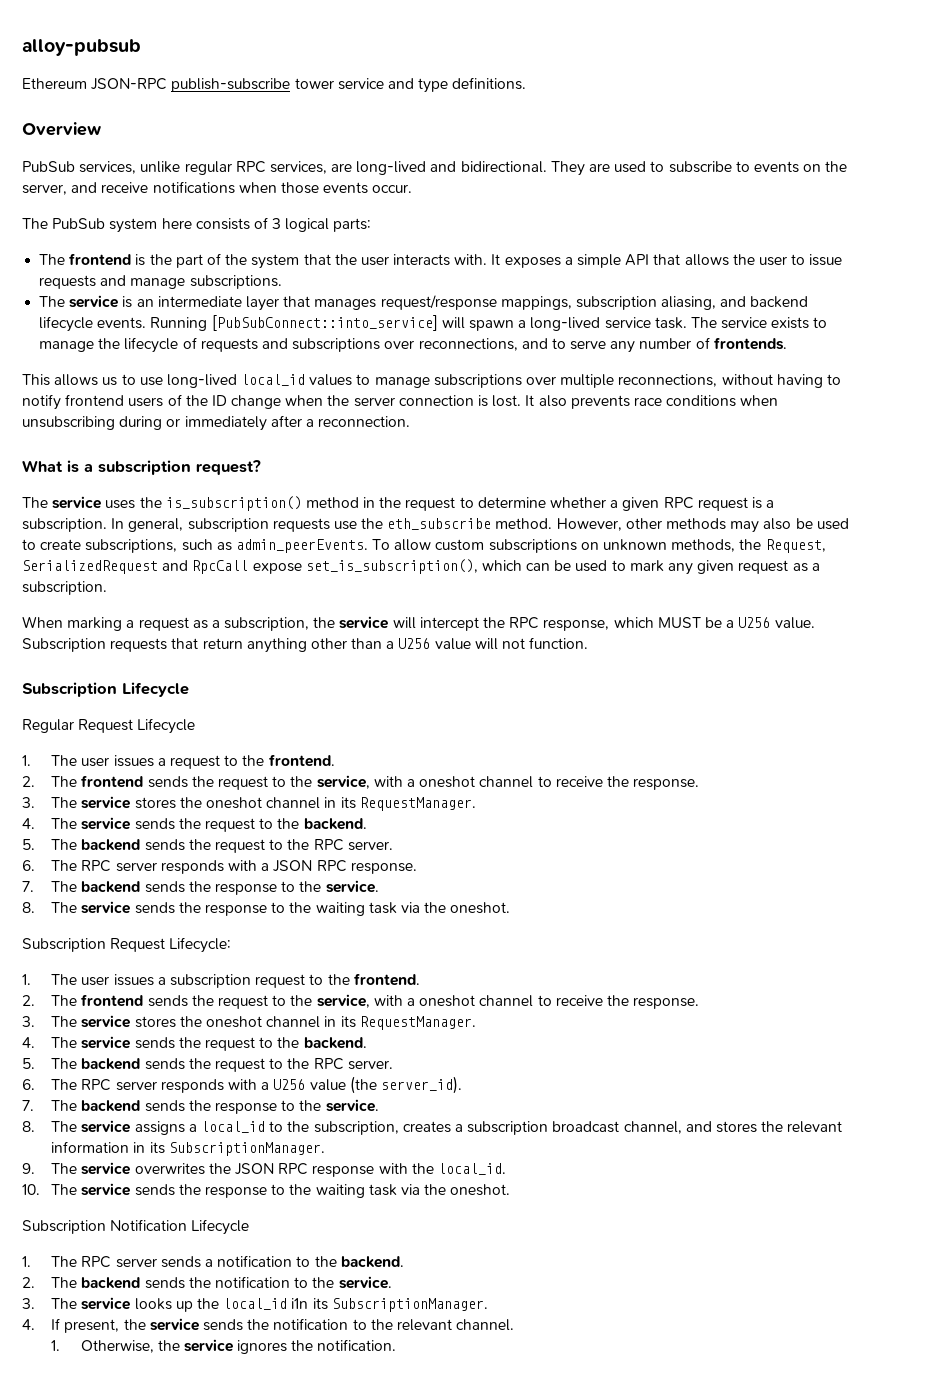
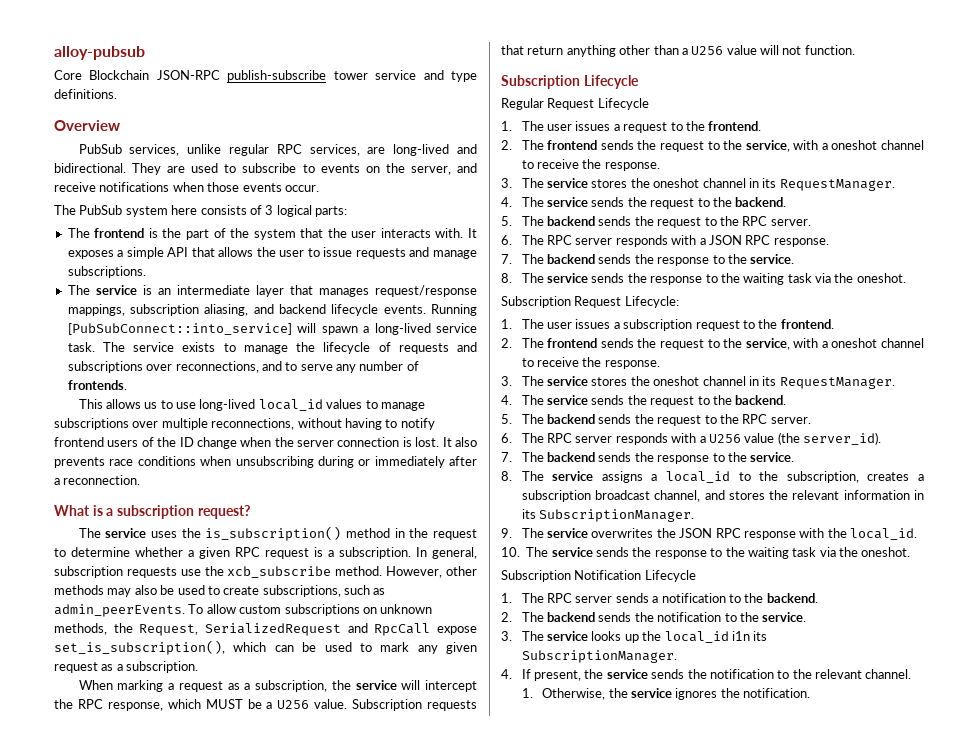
[22,78,87,89] Ethereum -> [54,70,150,80] Core Blockchain
[387,518,492,530] eth_subscribe -> [227,566,332,578] xcb_subscribe

